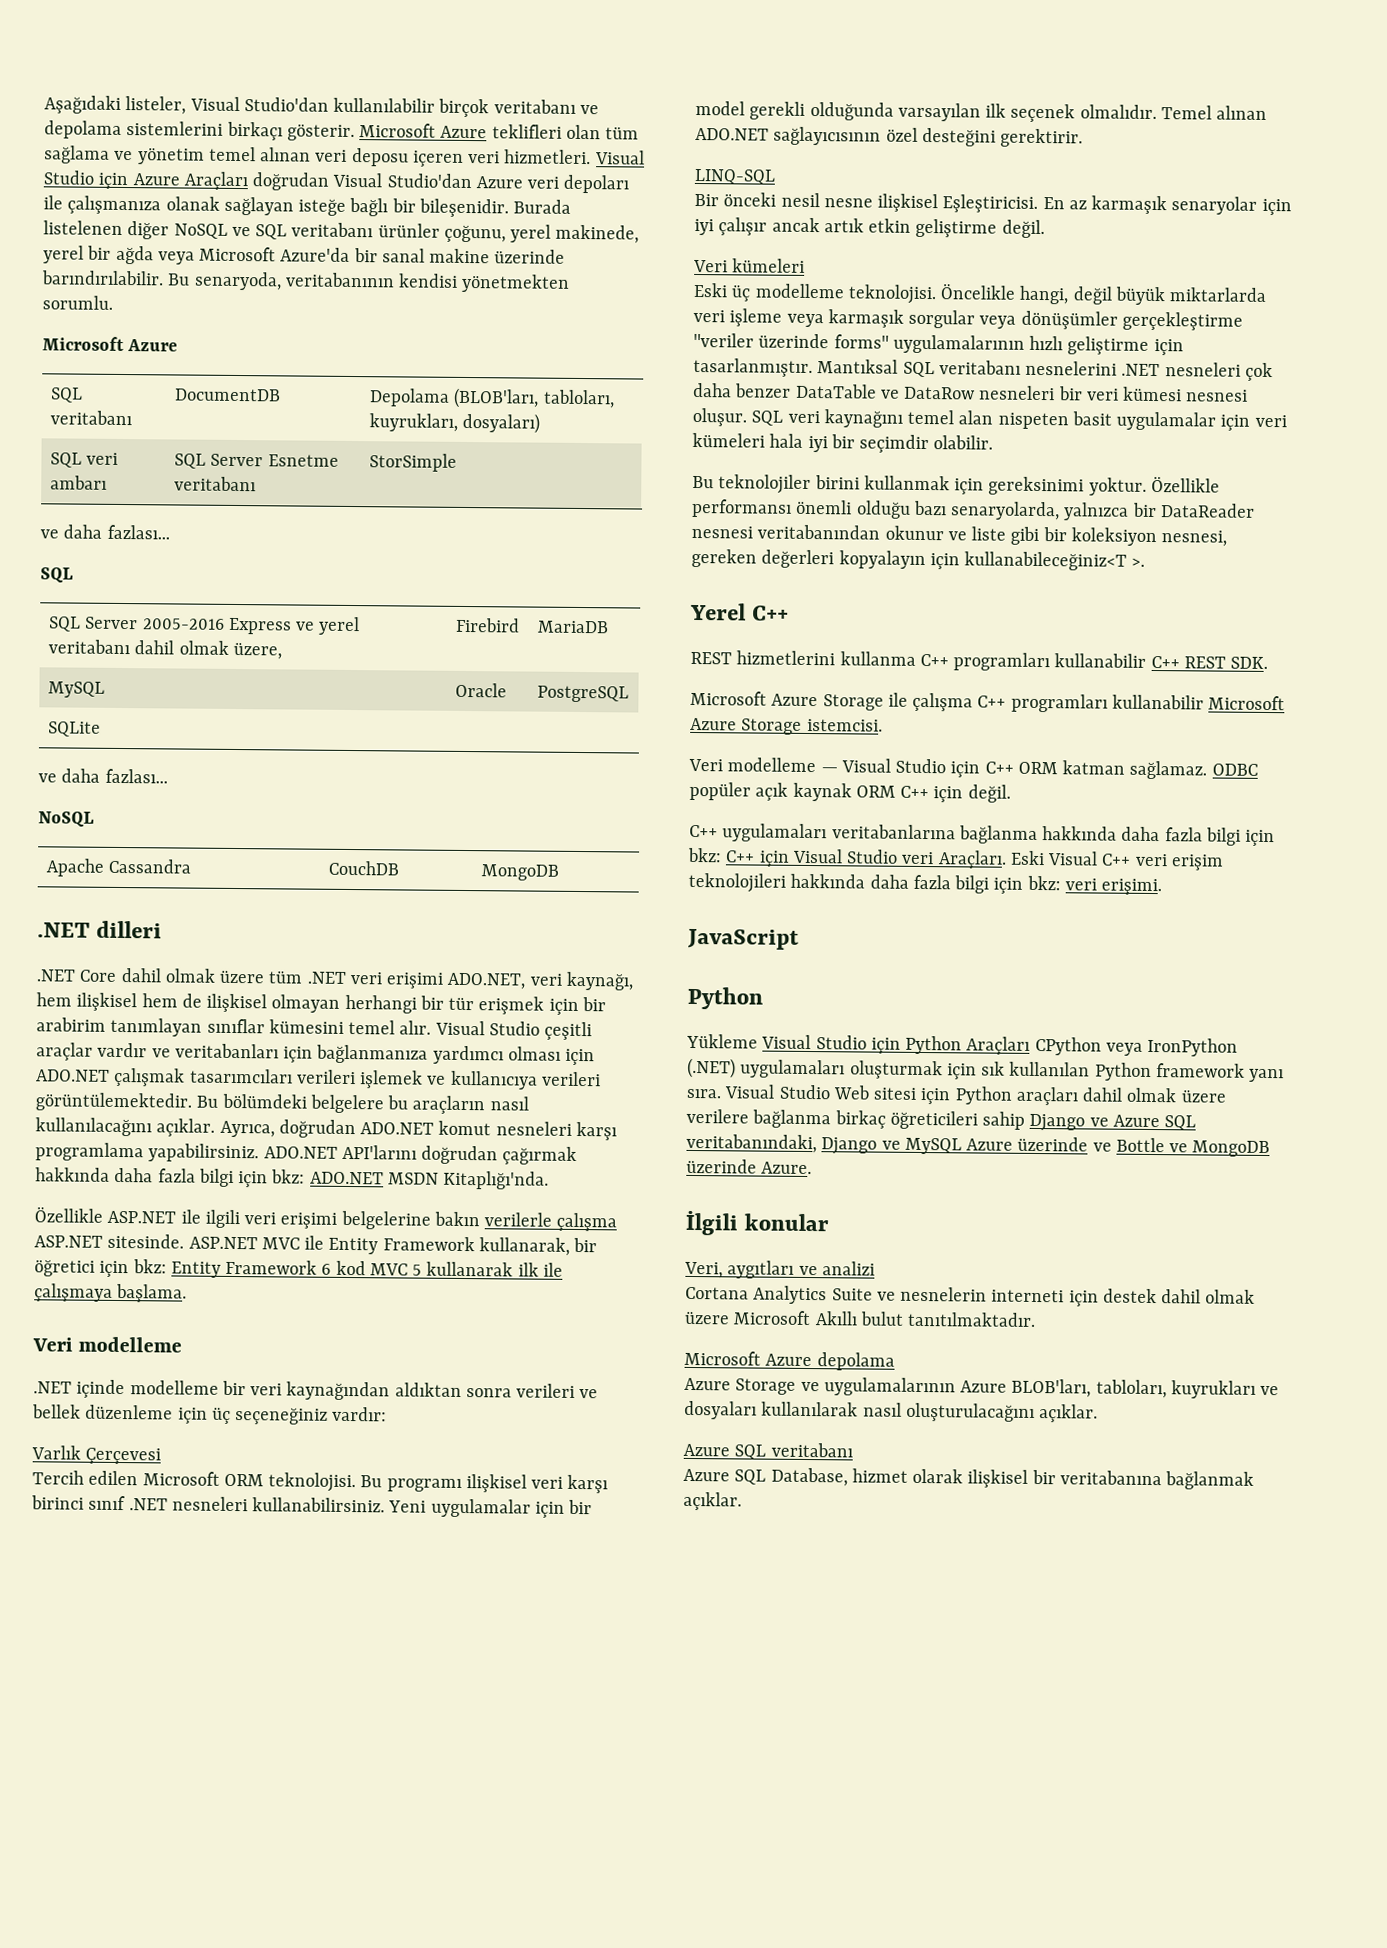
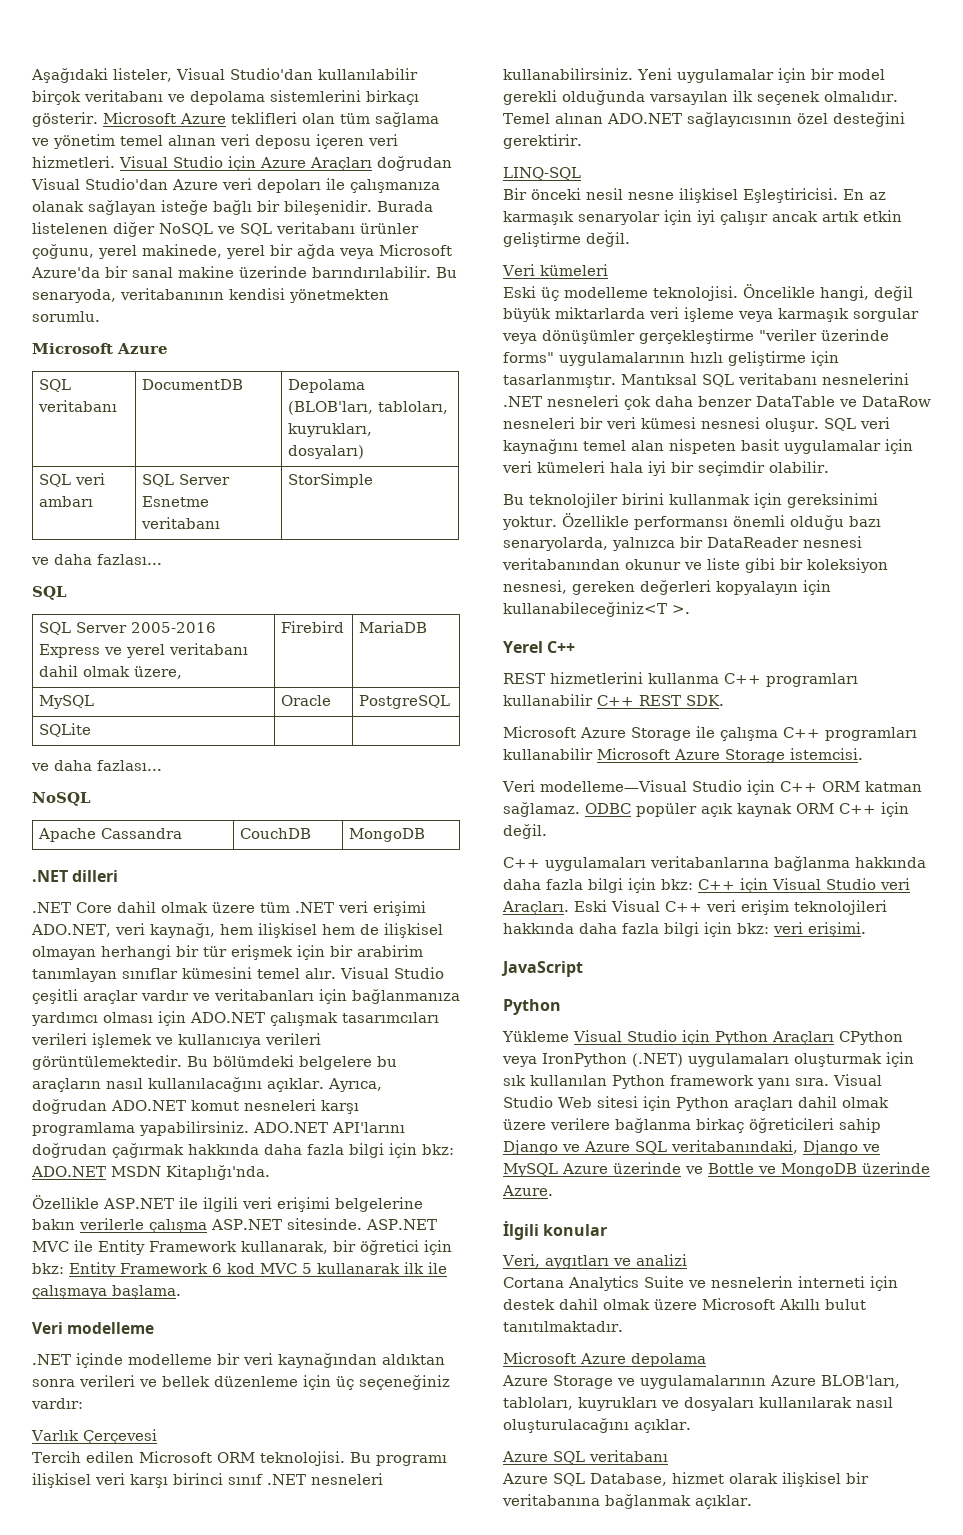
[727,757,891,773] modelleme — Visual -> [539,780,687,792] modelleme—Visual

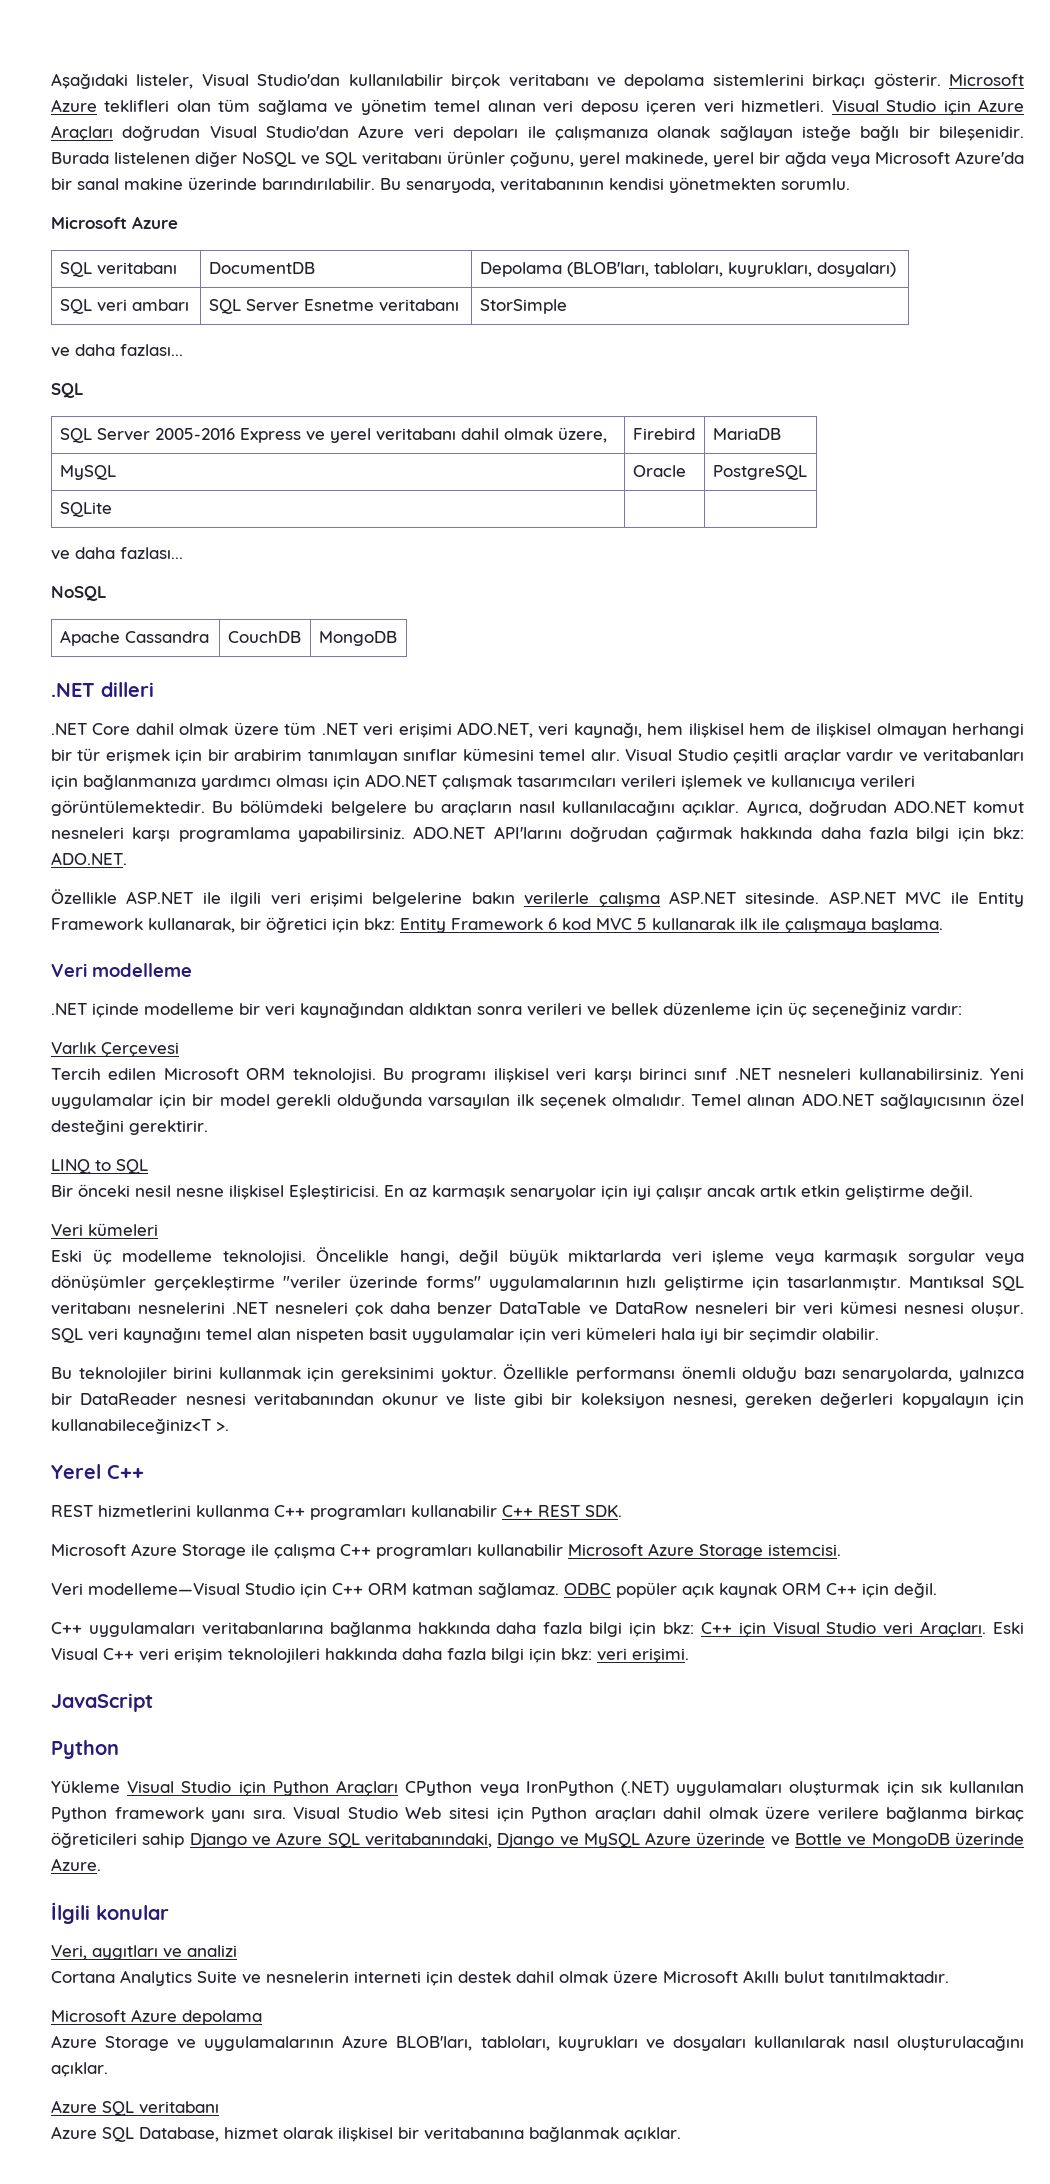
[31,1165,270,1180] ADO.NET MSDN Kitaplığı'nda. -> [51,852,127,865] ADO.NET.
[503,167,581,180] LINQ-SQL -> [51,1159,148,1174] LINQ to SQL

